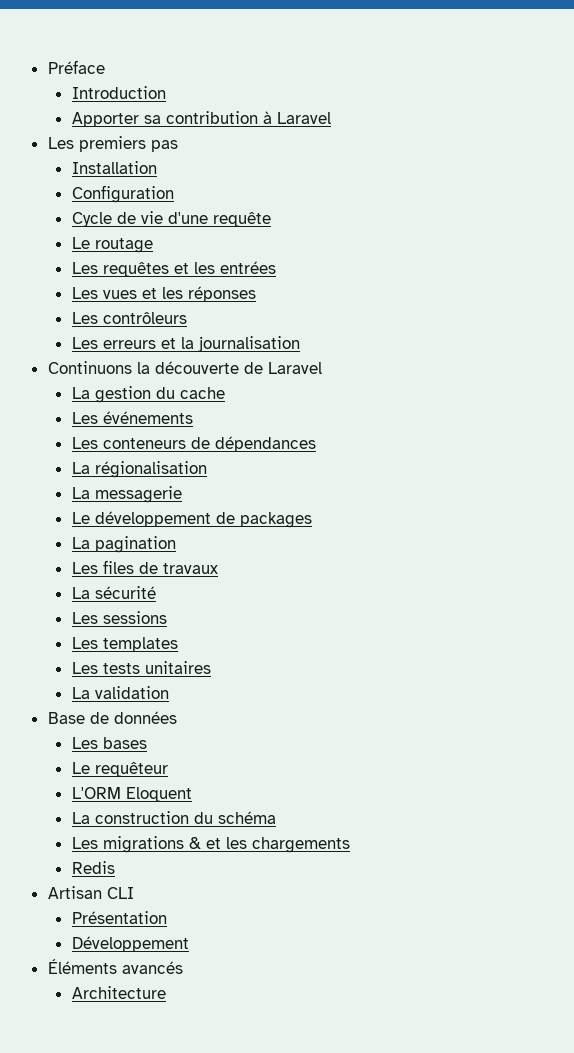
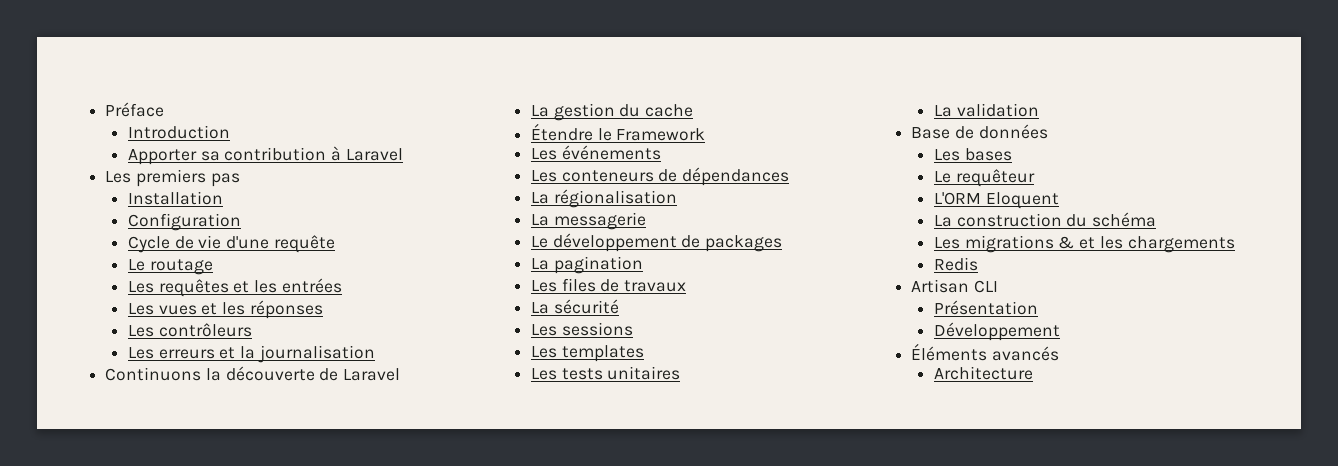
(225, 393) none -> [530,123,706,141] // Étendre le Framework

